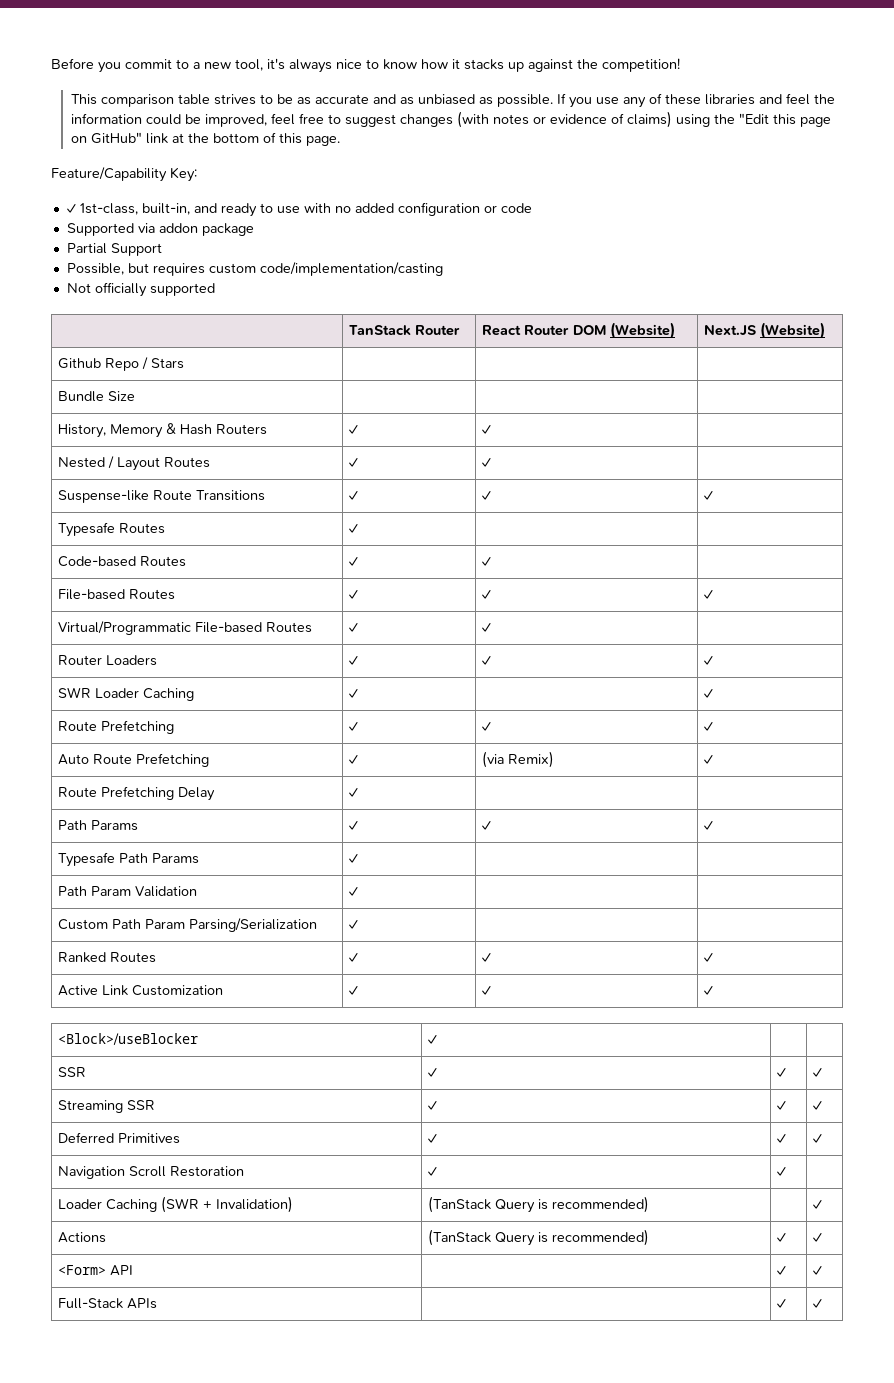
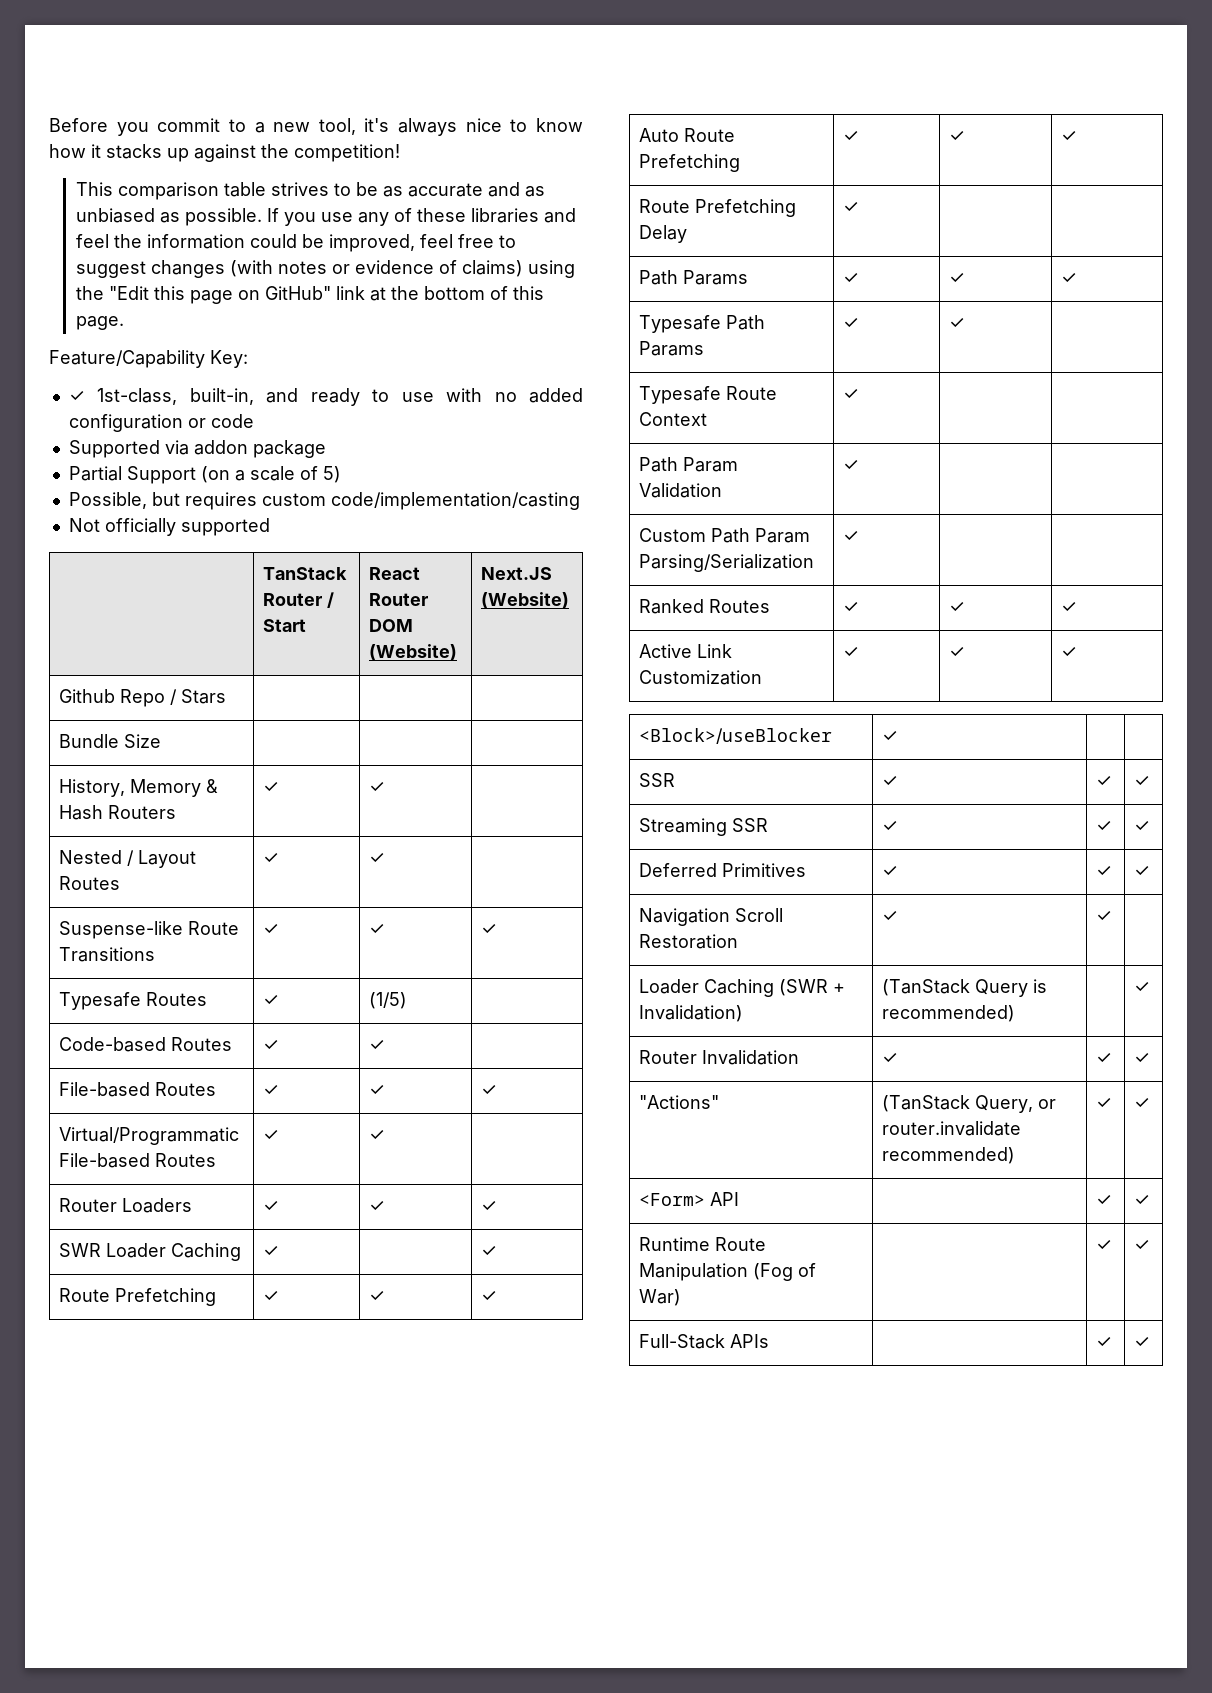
(162, 249) none -> [200,466,341,483] (on a scale of 5)
(461, 330) none -> [327,592,335,608] [263,619,307,632] / Start
(359, 528) none -> [369,992,408,1009] (1/5)
[482,751,555,768] (via Remix) -> [949,131,966,142] ✓
(359, 858) none -> [949,318,966,329] [639,386,778,404] [639,412,708,426] [843,389,860,400] | ✓ | // Typesafe Route Context | ✓
[58,1232,107,1243] [428,1229,549,1246] Actions | (TanStack Query is -> [639,1050,800,1065] [882,1053,899,1064] [1096,1053,1113,1064] [1134,1053,1151,1064] [639,1095,720,1109] [882,1095,1057,1113] [882,1121,1022,1136] Router Invalidation | ✓ | ✓ | ✓ // "Actions" | (TanStack Query, or router.invalidate
(823, 1270) none -> [639,1237,767,1251] [639,1263,817,1281] [639,1289,682,1306] [1096,1240,1113,1251] [1134,1240,1151,1251] // Runtime Route Manipulation (Fog of War) | | ✓ | ✓

